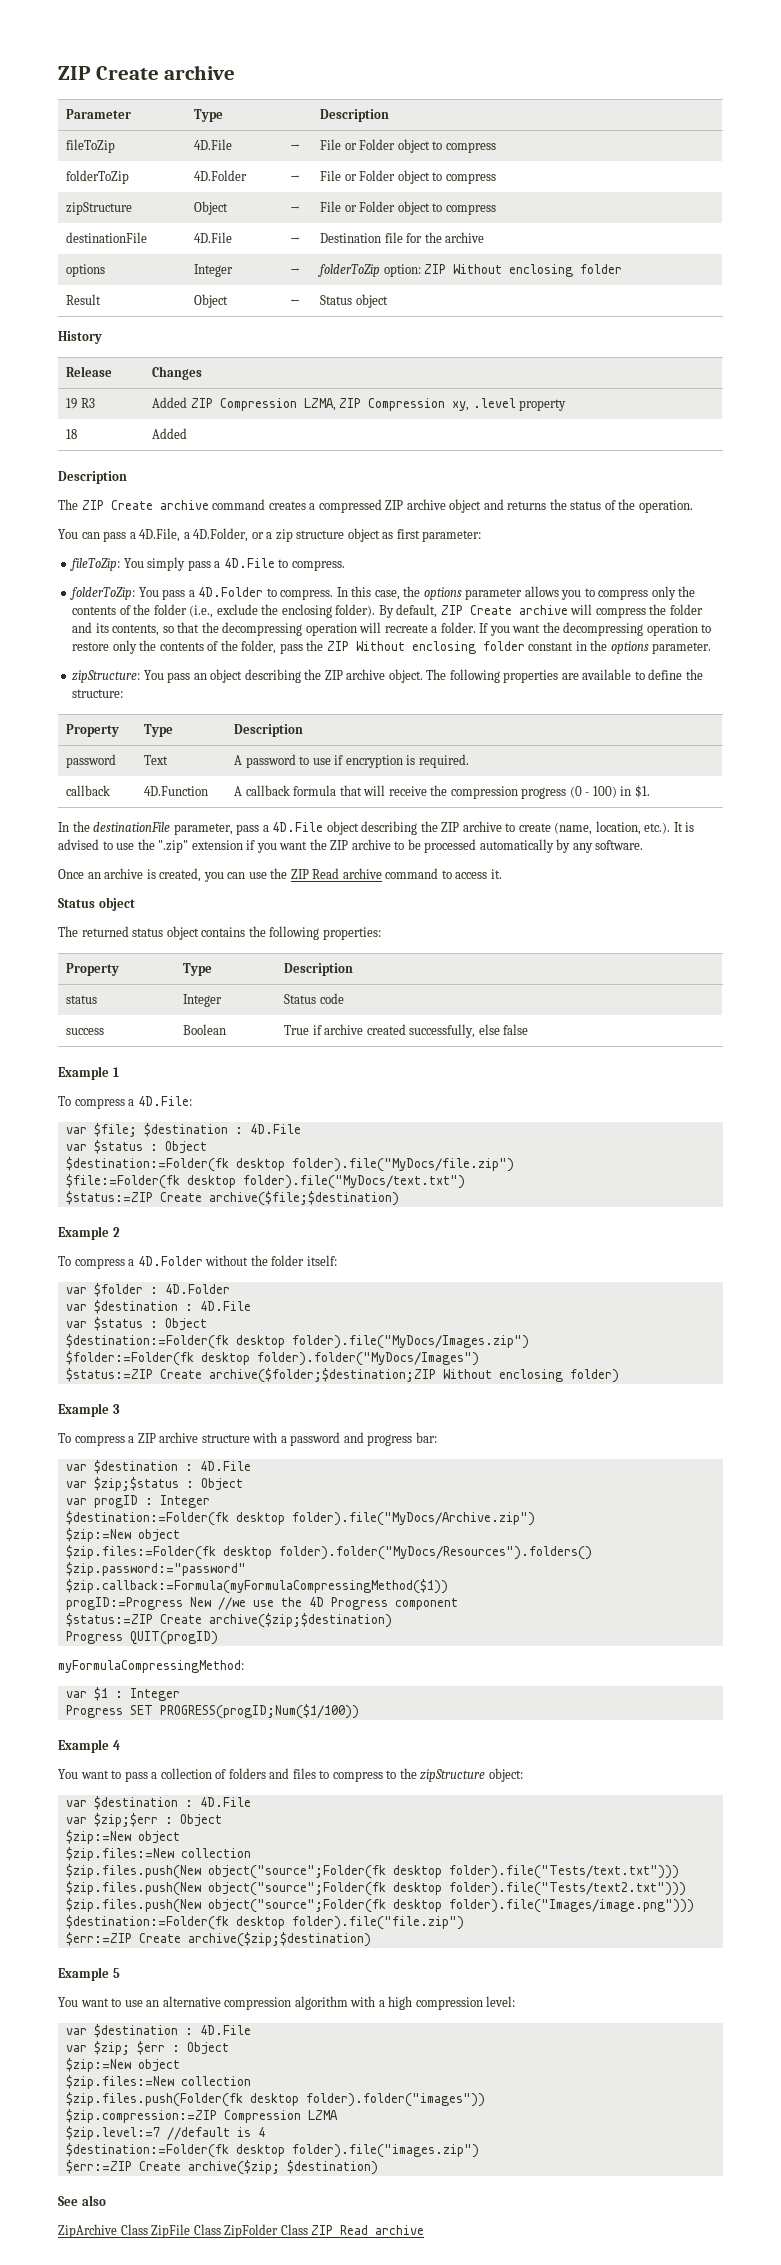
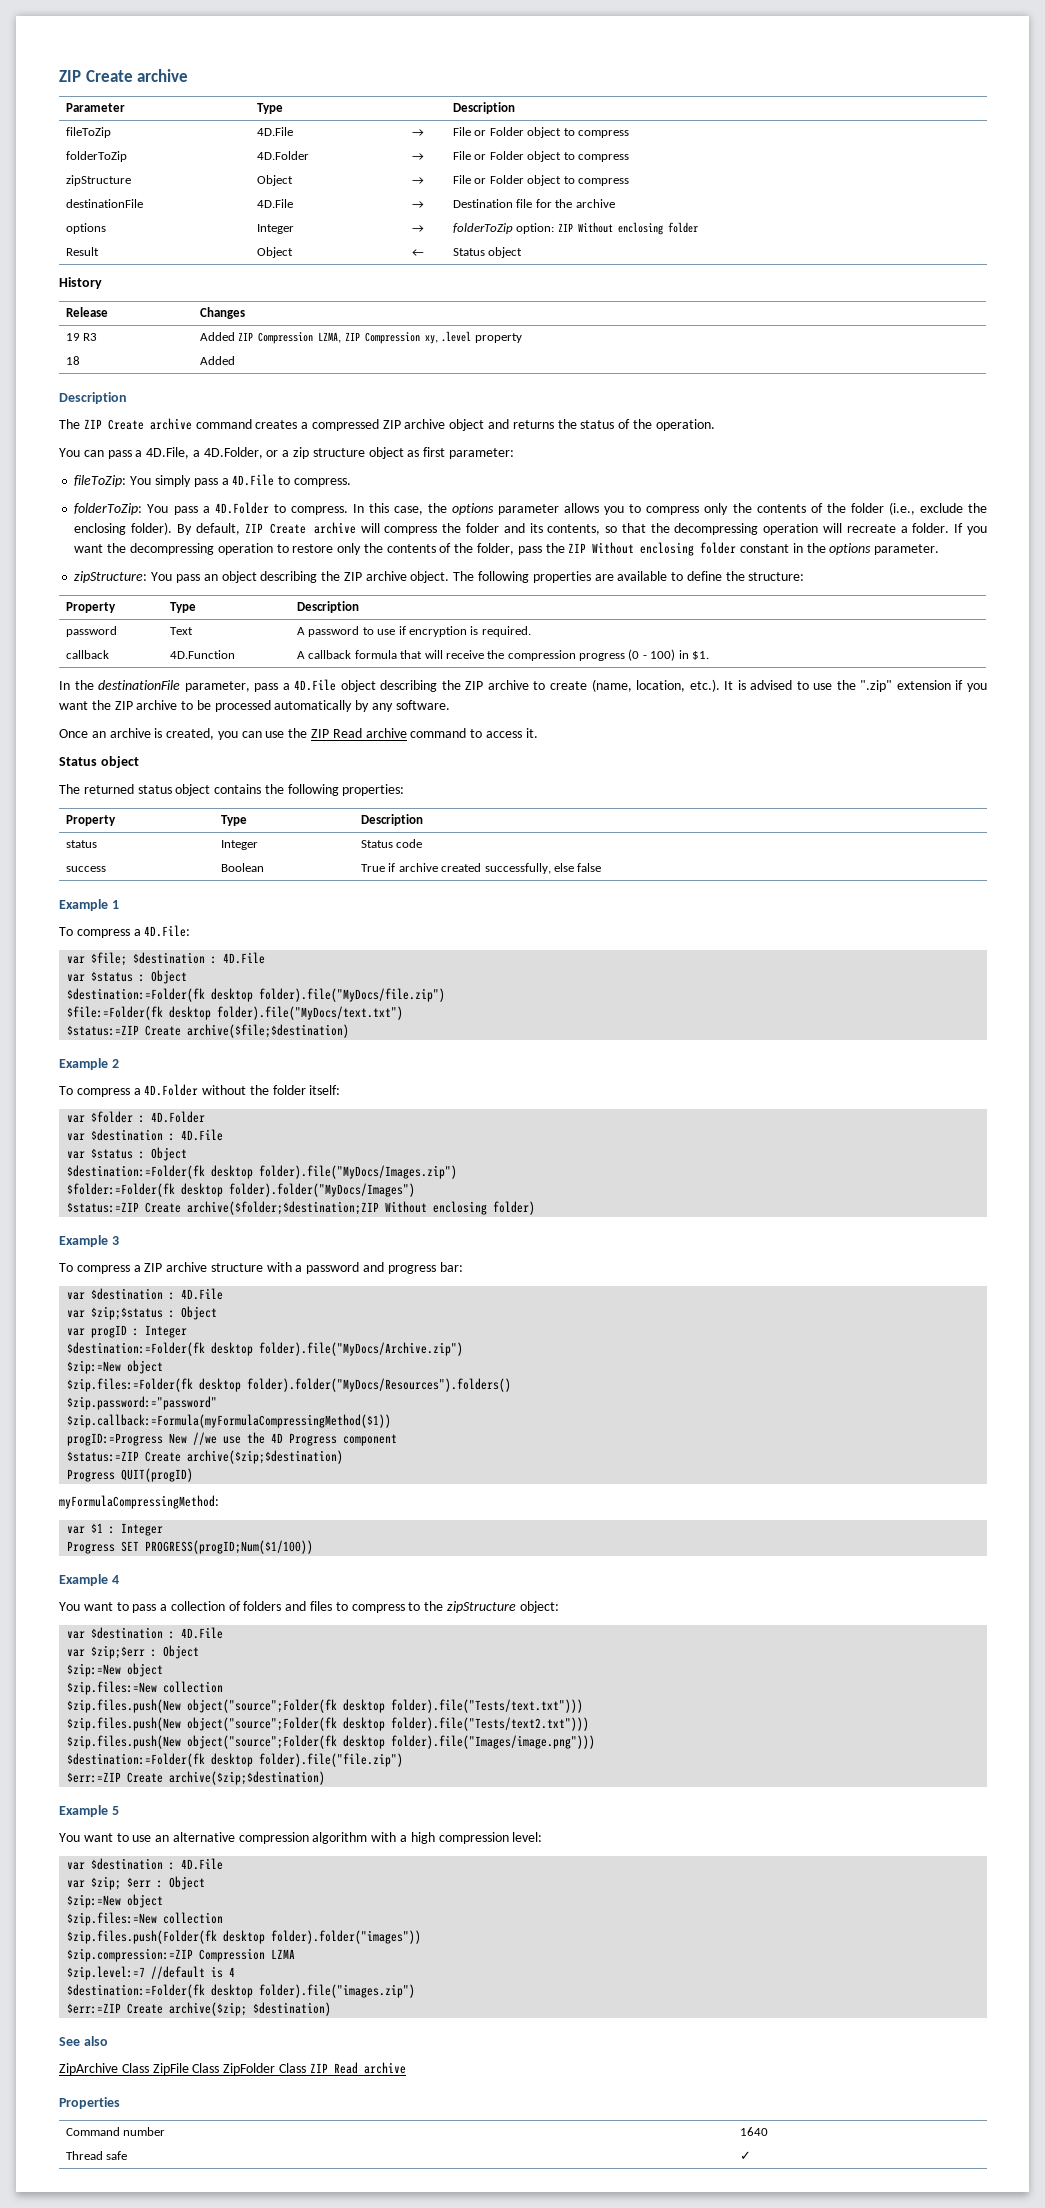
(425, 2230) none -> [59,2097,120,2109] [66,2127,166,2136] [740,2127,769,2136] [66,2151,128,2160] [740,2151,752,2160] // Properties // Command number | 1640 // Thread safe | ✓

